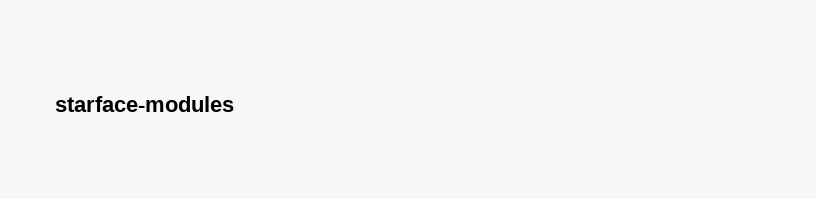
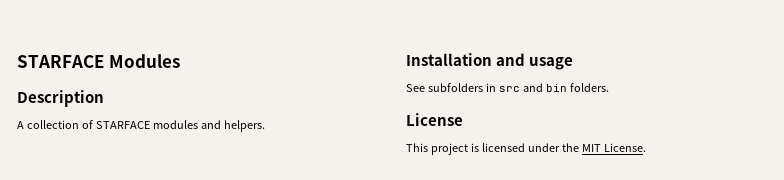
[55,96,234,112] starface-modules -> [17,54,180,68] [17,90,104,107] [17,120,265,132] [406,53,574,70] [406,83,609,92] [406,113,463,126] [406,143,646,155] STARFACE Modules // Description // A collection of STARFACE modules and helpers. // Installation and usage // See subfolders in src and bin folders. // License // This project is licensed under the MIT License.

